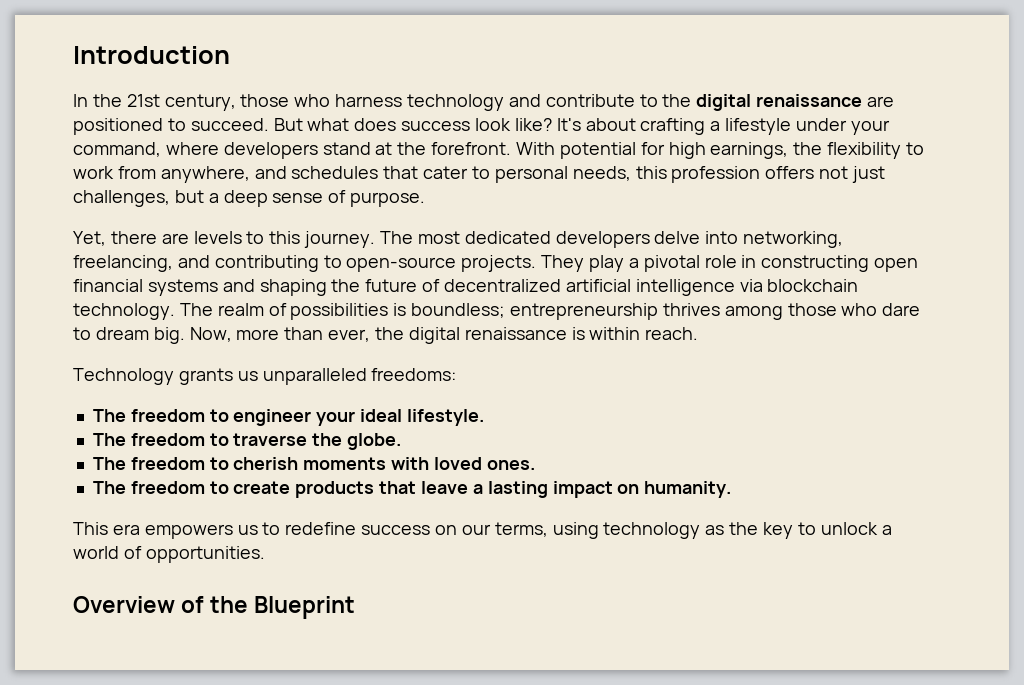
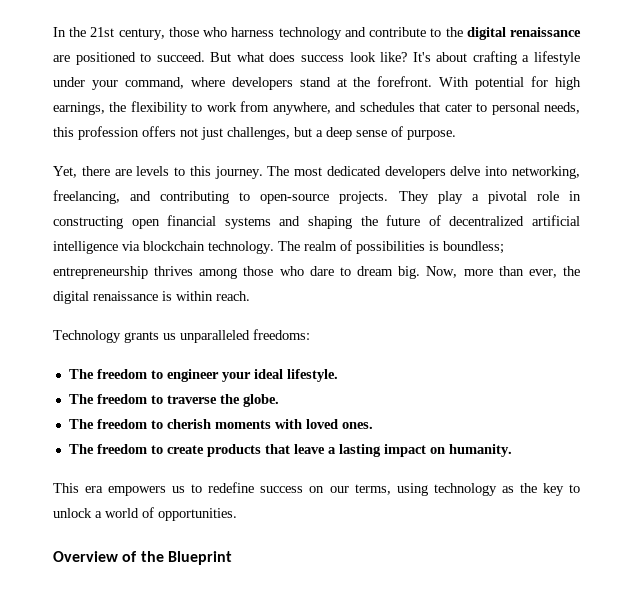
[73,46,230,64] Introduction // -> (53, 32) none

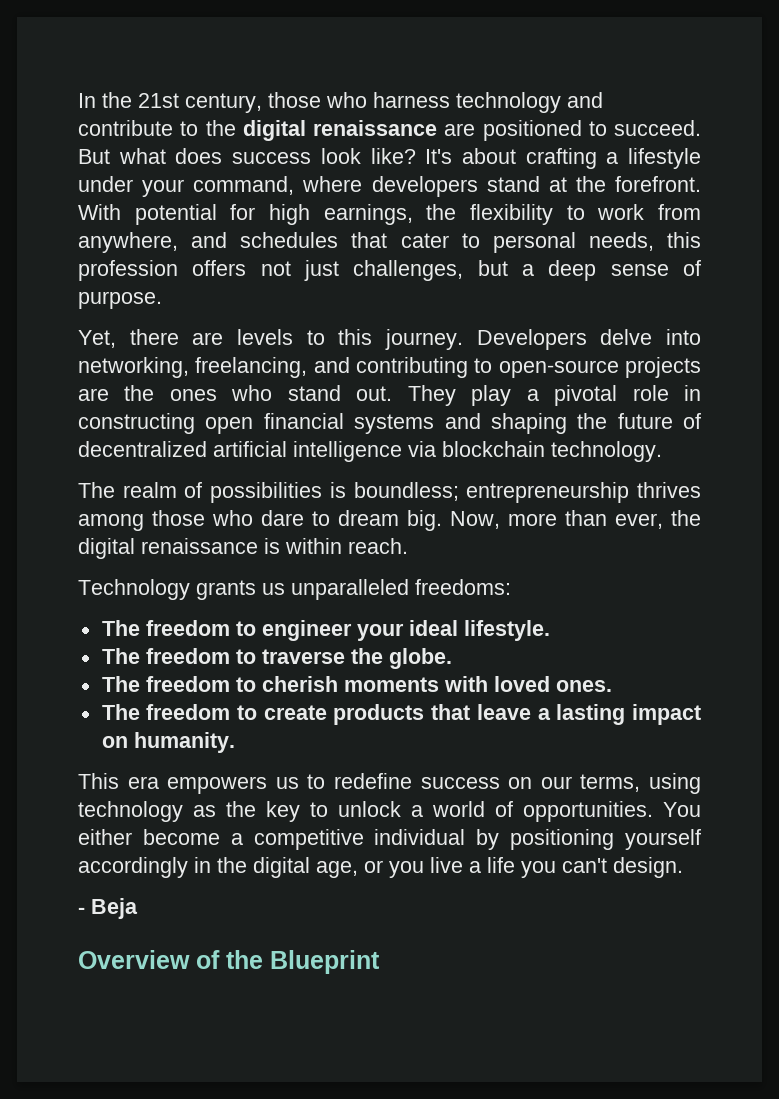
[267,166,446,179] The most dedicated developers -> [476,329,587,350] Developers
[339,191,389,204] projects. -> [624,357,701,378] [78,385,393,401] projects are the ones who stand out.
(274, 247) none -> (662, 451) //
(237, 514) none -> [663,802,701,817] [78,829,701,850] [78,857,683,878] [78,898,138,919] You either become a competitive individual by positioning yourself accordingly in the digital age, or you live a life you can't design. // - Beja

